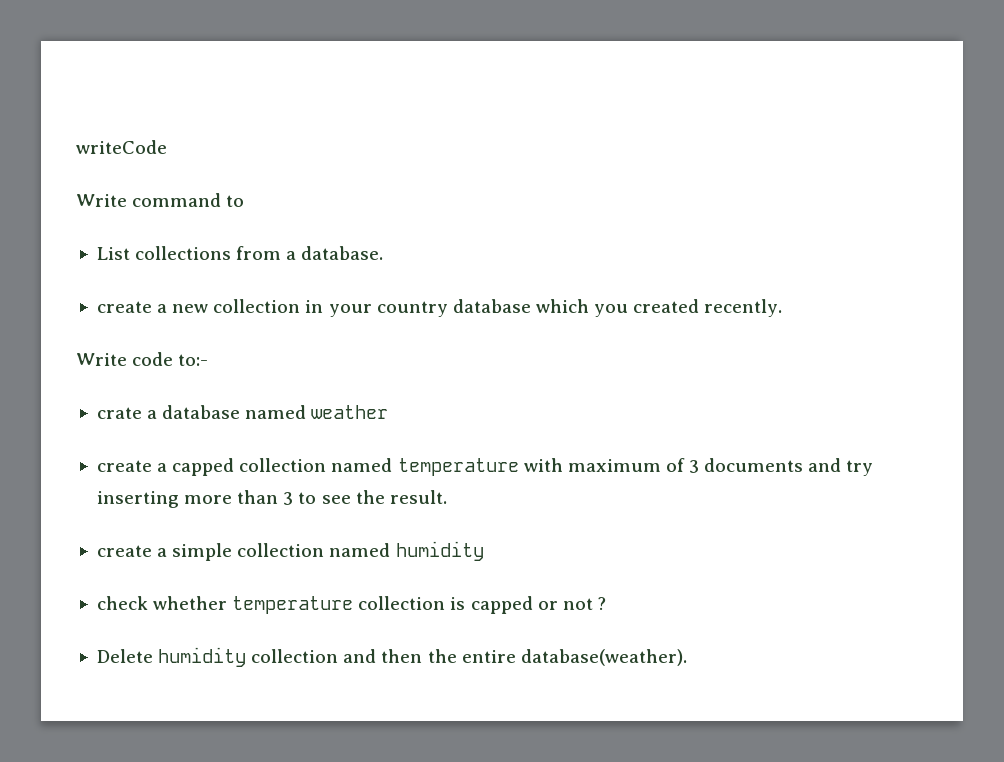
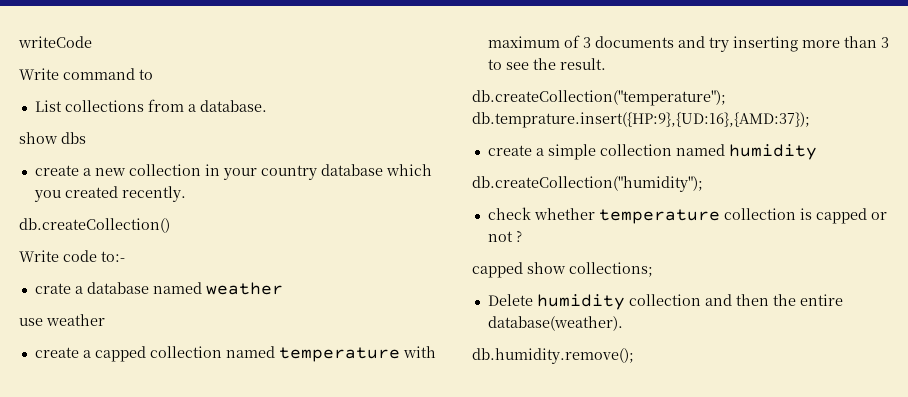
(384, 253) none -> [19,132,86,144] // show dbs
(783, 308) none -> [19,218,170,233] // db.createCollection()
(389, 412) none -> [19,314,105,326] // use weather
(447, 497) none -> [472,90,726,106] [472,112,810,128] // db.createCollection("temperature"); db.temprature.insert({HP:9},{UD:16},{AMD:37});
(484, 551) none -> [472,176,703,192] // db.createCollection("humidity");
(606, 603) none -> [472,262,653,278] // capped show collections;
(687, 657) none -> [472,348,634,364] // db.humidity.remove();

